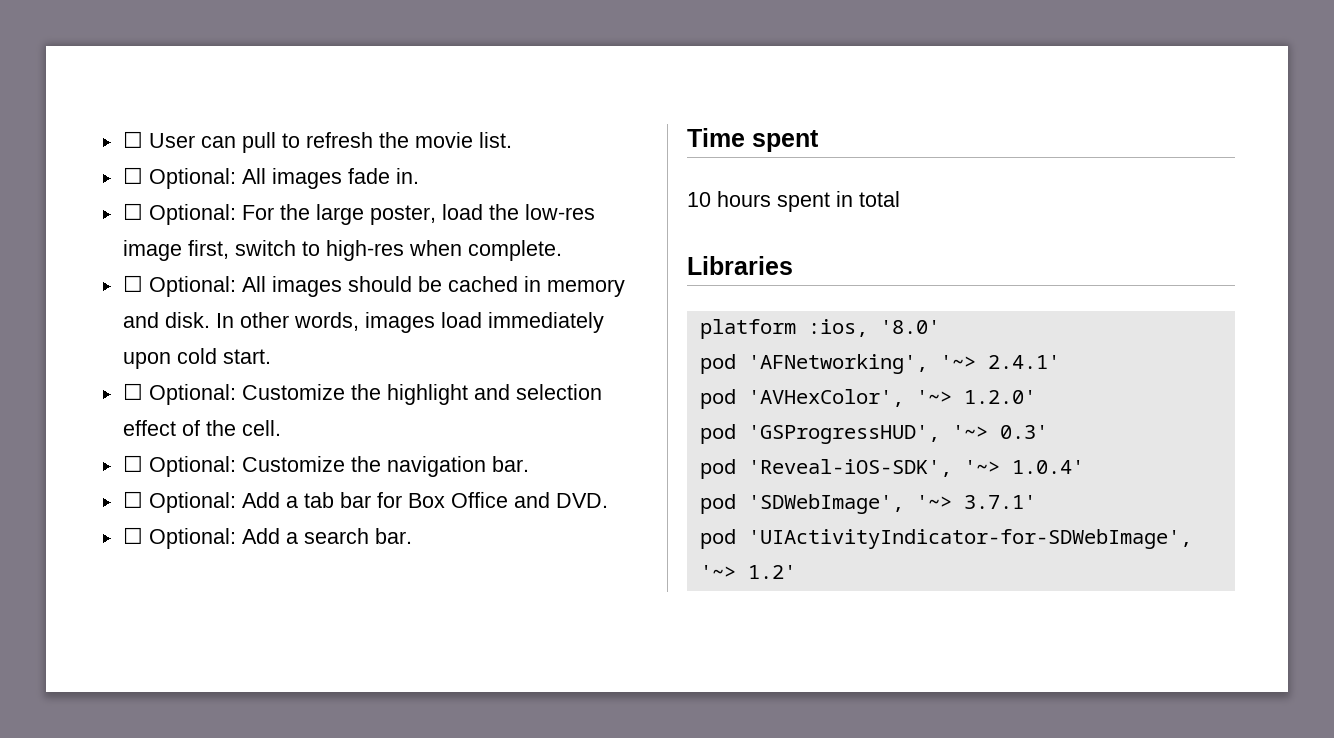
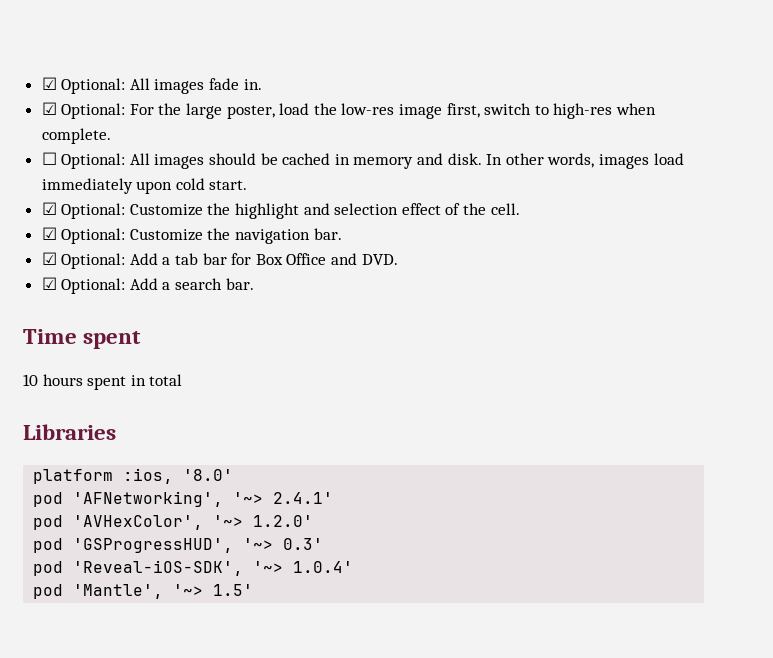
[122,131,512,153] [122,167,143,184] ☐ User can pull to refresh the movie list. // ☐ -> [41,77,57,90] ☑
[122,203,143,220] ☐ -> [41,102,57,115] ☑
[122,383,143,400] ☐ -> [41,202,57,215] ☑
[122,455,143,472] ☐ -> [41,227,57,240] ☑
[122,491,143,508] ☐ -> [41,252,57,265] ☑
[122,527,143,544] ☐ -> [41,277,57,290] ☑
[747,494,1036,514] [699,529,1192,549] [699,565,796,579] 'SDWebImage', '~> 3.7.1' // pod 'UIActivityIndicator-for-SDWebImage', '~> 1.2' -> [73,584,254,599] 'Mantle', '~> 1.5'

